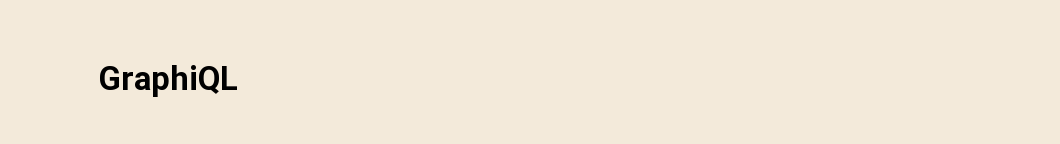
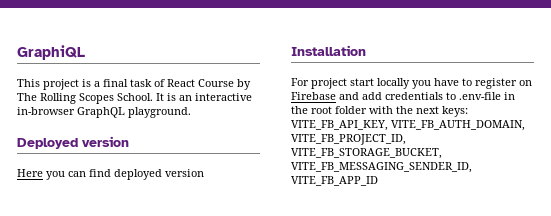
(238, 81) none -> [17,79,251,90] [17,93,252,104] [17,107,191,118] [17,136,129,149] [17,169,204,180] [291,45,366,56] [291,78,532,89] [291,92,515,100] [291,106,468,117] [291,120,525,131] [291,134,406,145] [291,148,442,159] [291,162,472,173] [291,176,378,186] // This project is a final task of React Course by The Rolling Scopes School. It is an interactive in-browser GraphQL playground. // Deployed version // Here you can find deployed version // Installation // For project start locally you have to register on Firebase and add credentials to .env-file in the root folder with the next keys: VITE_FB_API_KEY, VITE_FB_AUTH_DOMAIN, VITE_FB_PROJECT_ID, VITE_FB_STORAGE_BUCKET, VITE_FB_MESSAGING_SENDER_ID, VITE_FB_APP_ID

